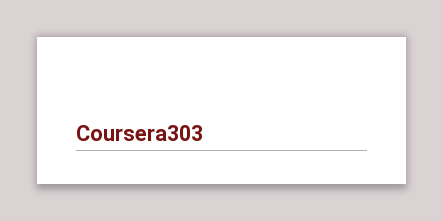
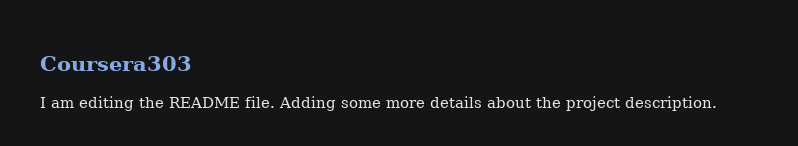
(203, 133) none -> [40,96,717,111] // I am editing the README file. Adding some more details about the project description.

